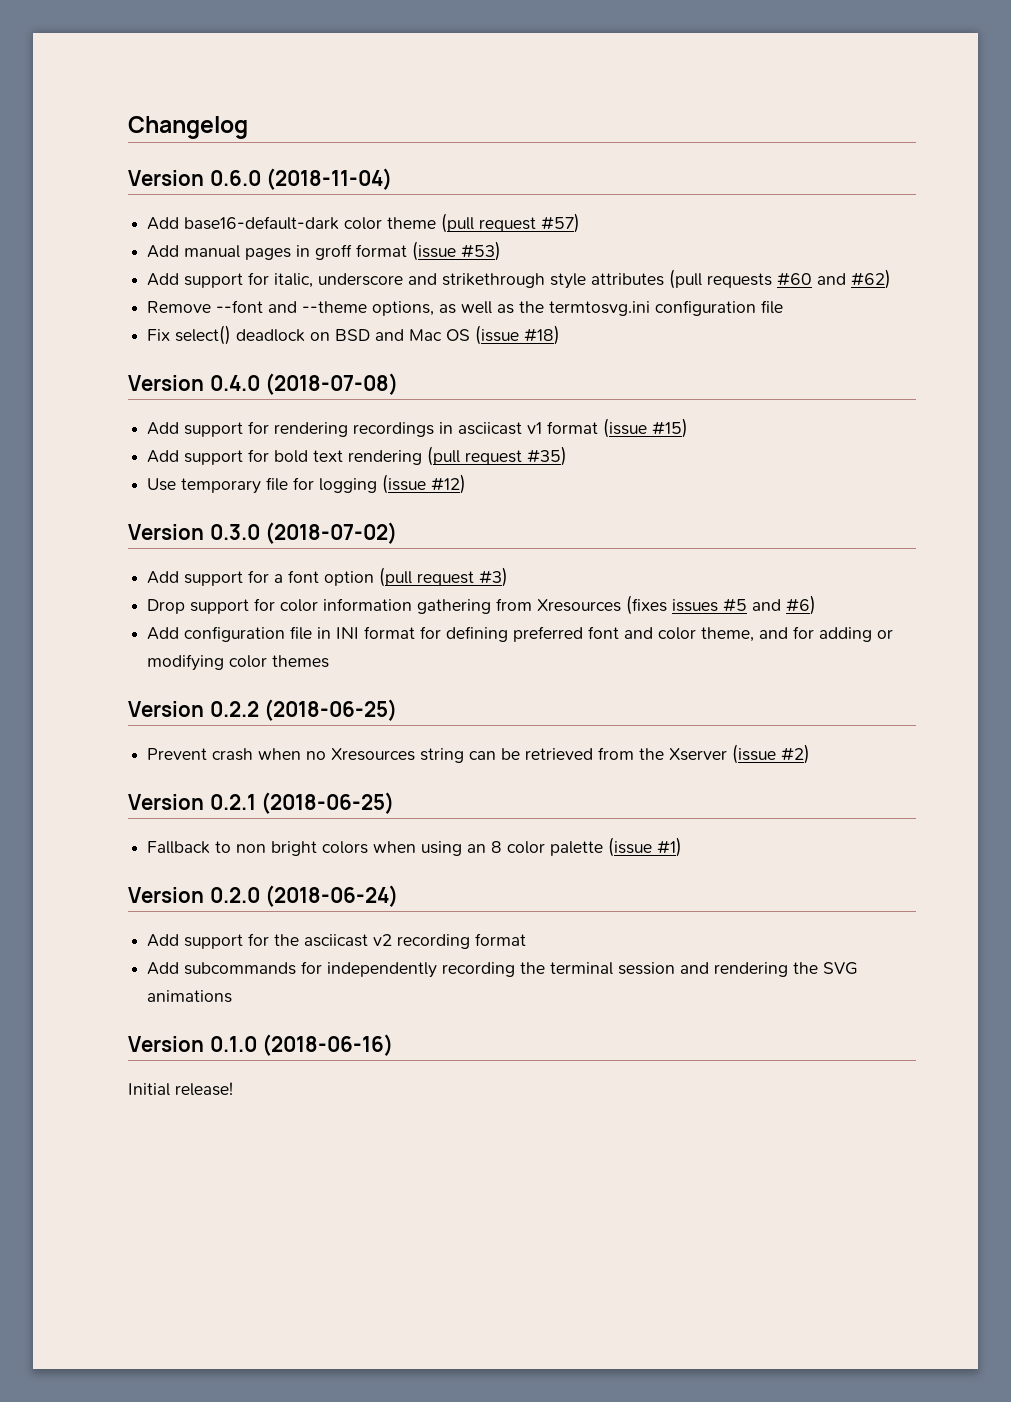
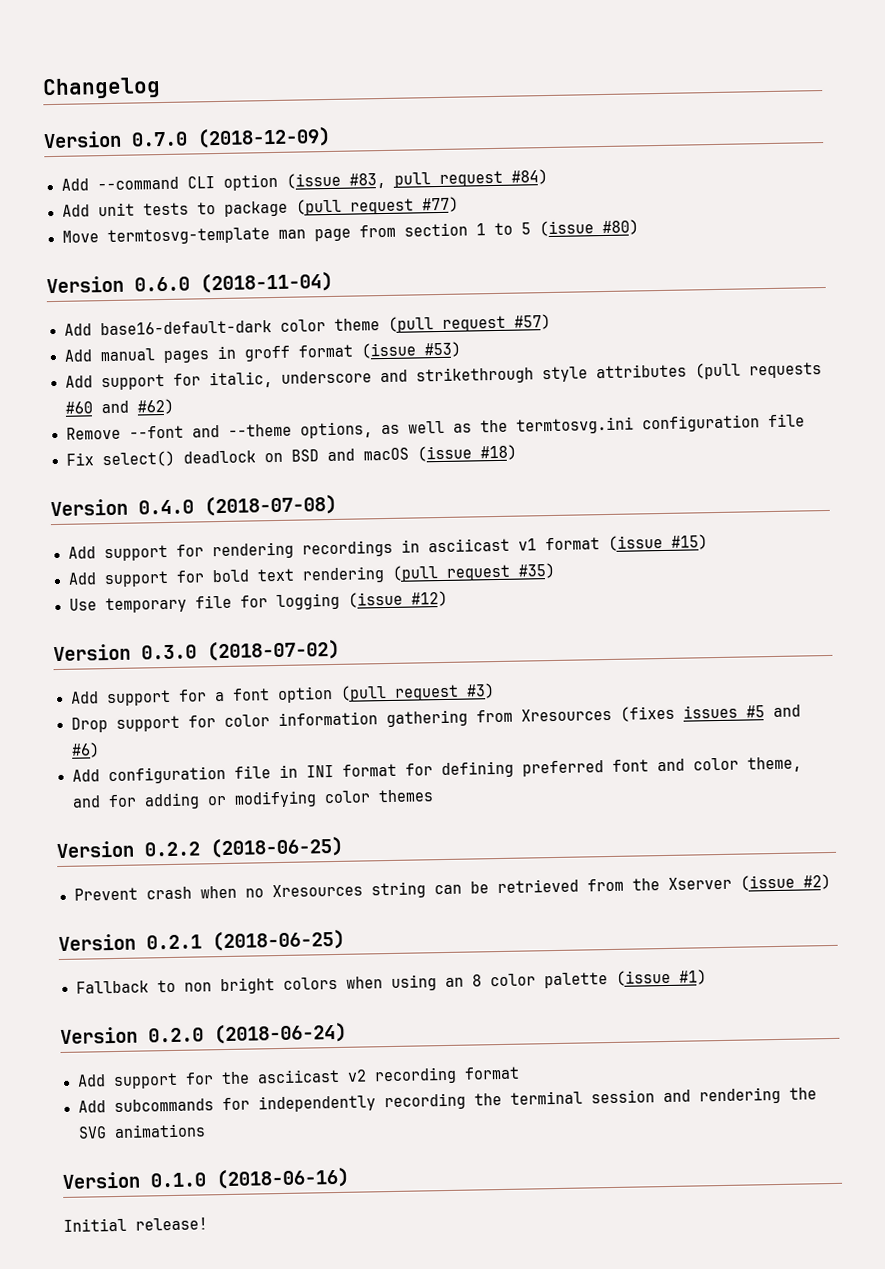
(248, 127) none -> [43,126,331,149] [60,169,548,191] [61,196,459,217] [61,219,639,246] // Version 0.7.0 (2018-12-09) // Add --command CLI option (issue #83, pull request #84) // Add unit tests to package (pull request #77) // Move termtosvg-template man page from section 1 to 5 (issue #80)
[409,329,471,341] Mac OS -> [362,447,409,461] macOS

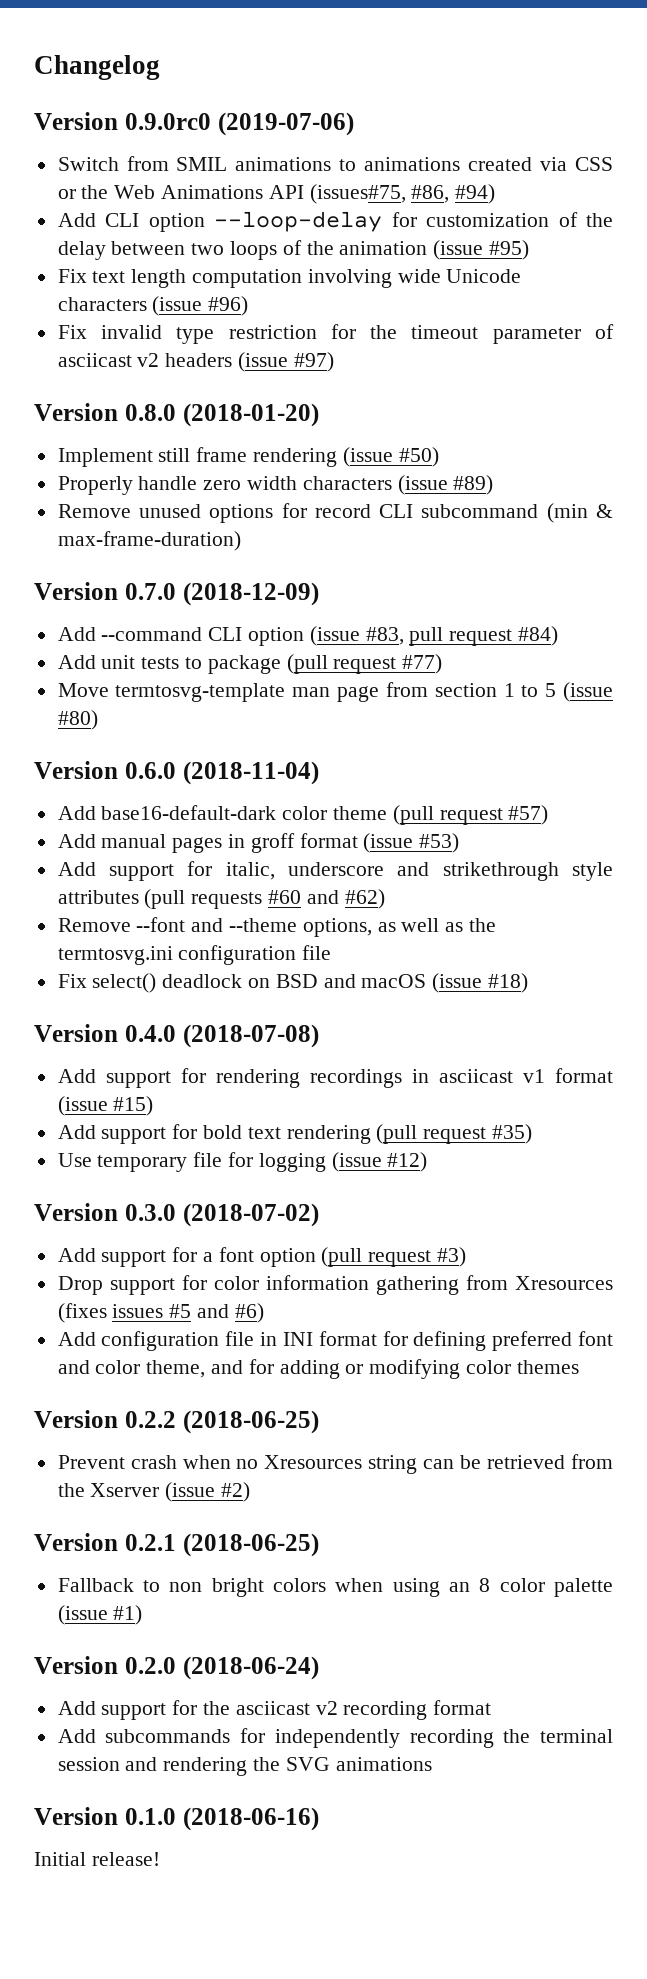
(161, 88) none -> [34,112,354,136] [57,156,613,171] [57,184,496,204] [57,211,613,232] [57,240,530,260] [57,269,522,288] [57,296,249,316] [57,324,614,344] [57,352,334,372] [34,403,319,427] [57,447,439,467] [57,475,494,495] [57,503,613,523] [57,531,241,551] // Version 0.9.0rc0 (2019-07-06) // Switch from SMIL animations to animations created via CSS or the Web Animations API (issues#75, #86, #94) // Add CLI option --loop-delay for customization of the delay between two loops of the animation (issue #95) // Fix text length computation involving wide Unicode characters (issue #96) // Fix invalid type restriction for the timeout parameter of asciicast v2 headers (issue #97) // Version 0.8.0 (2018-01-20) // Implement still frame rendering (issue #50) // Properly handle zero width characters (issue #89) // Remove unused options for record CLI subcommand (min & max-frame-duration)

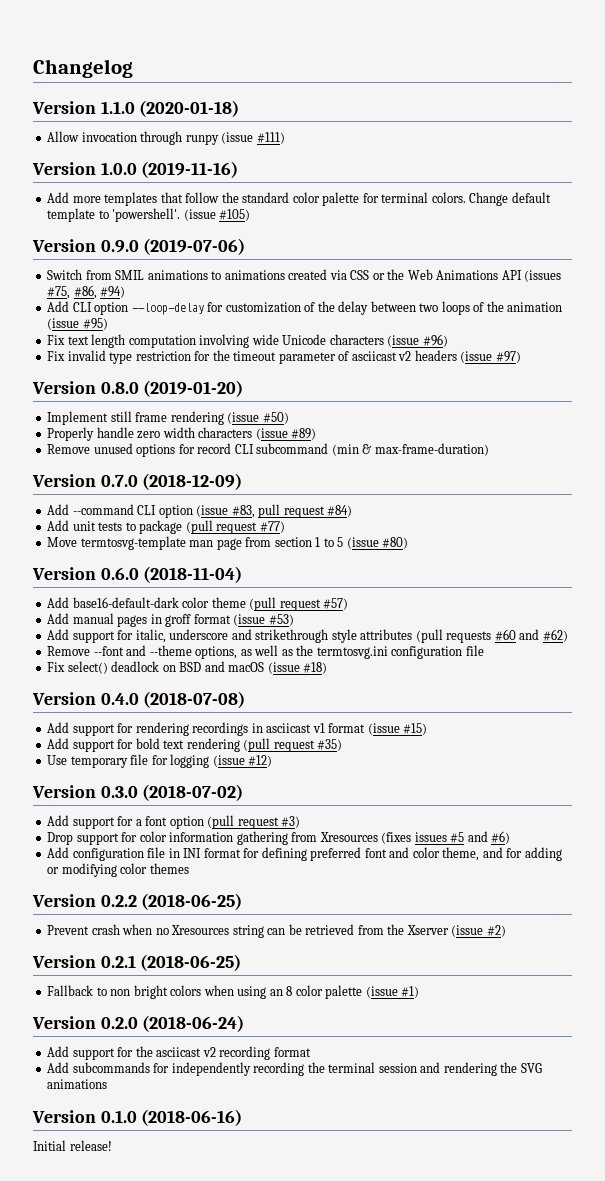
[124,113,211,130] 0.9.0rc0 -> [100,100,240,117] [47,131,285,145] [32,161,239,178] [47,192,551,206] [47,208,251,222] [32,239,139,253] 1.1.0 (2020-01-18) // Allow invocation through runpy (issue #111) // Version 1.0.0 (2019-11-16) // Add more templates that follow the standard color palette for terminal colors. Change default template to 'powershell'. (issue #105) // Version 0.9.0
[309,184,406,204] (issues#75, -> [524,270,562,282] [47,286,71,299] (issues #75,
[182,403,319,427] (2018-01-20) -> [143,380,244,397] (2019-01-20)

